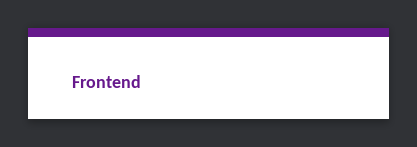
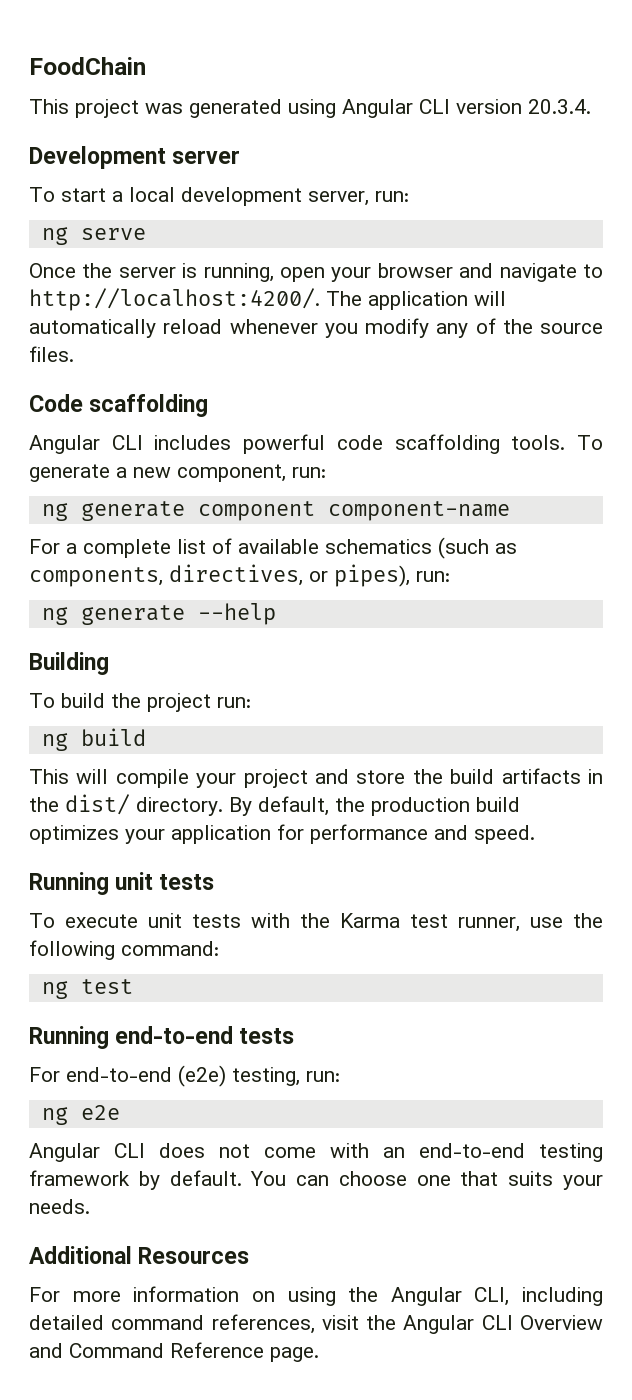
[72,75,141,88] Frontend -> [29,57,146,75] [29,99,591,118] [29,146,241,169] [29,187,409,206] [41,227,146,245] [29,263,603,282] [29,288,506,311] [29,318,603,338] [29,346,74,362] [29,394,209,417] [29,434,603,454] [29,464,326,482] [41,501,510,521] [29,537,517,559] [29,564,450,587] [41,603,276,625] [29,652,109,675] [29,693,251,712] [41,728,146,751] [29,768,603,788] [29,794,520,816] [29,824,535,844] [29,872,215,895] [29,913,603,932] [29,940,219,960] [41,979,133,999] [29,1026,295,1049] [29,1065,340,1087] [41,1105,120,1125] [29,1143,603,1162] [29,1170,603,1190] [29,1199,90,1214] [29,1246,250,1264] [29,1286,603,1306] [29,1314,603,1334] [29,1342,319,1362] FoodChain // This project was generated using Angular CLI version 20.3.4. // Development server // To start a local development server, run: // ng serve // Once the server is running, open your browser and navigate to http://localhost:4200/. The application will automatically reload whenever you modify any of the source files. // Code scaffolding // Angular CLI includes powerful code scaffolding tools. To generate a new component, run: // ng generate component component-name // For a complete list of available schematics (such as components, directives, or pipes), run: // ng generate --help // Building // To build the project run: // ng build // This will compile your project and store the build artifacts in the dist/ directory. By default, the production build optimizes your application for performance and speed. // Running unit tests // To execute unit tests with the Karma test runner, use the following command: // ng test // Running end-to-end tests // For end-to-end (e2e) testing, run: // ng e2e // Angular CLI does not come with an end-to-end testing framework by default. You can choose one that suits your needs. // Additional Resources // For more information on using the Angular CLI, including detailed command references, visit the Angular CLI Overview and Command Reference page.

